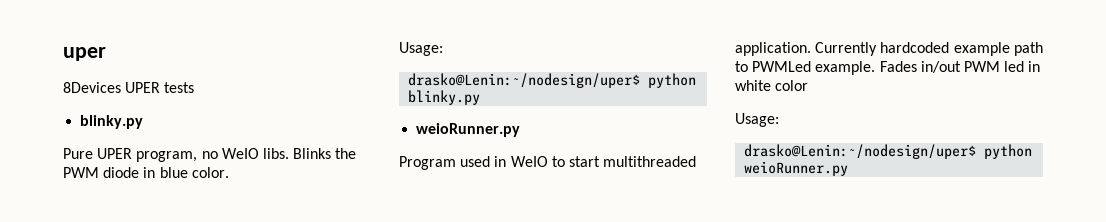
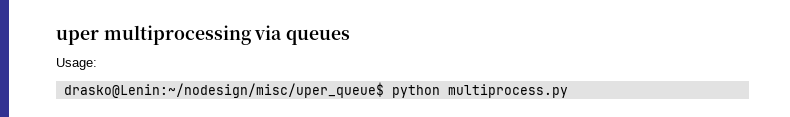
[63,82,195,93] [80,115,144,129] [63,148,357,162] [63,167,229,178] [399,42,443,56] [408,73,697,88] [408,90,481,105] [416,123,521,137] [399,156,697,170] [735,42,1043,56] [735,61,1041,75] [735,80,809,91] [735,113,779,127] [744,144,1033,159] [744,161,849,176] // 8Devices UPER tests // blinky.py // Pure UPER program, no WeIO libs. Blinks the PWM diode in blue color. // Usage: // drasko@Lenin:~/nodesign/uper$ python blinky.py // weioRunner.py // Program used in WeIO to start multithreaded application. Currently hardcoded example path to PWMLed example. Fades in/out PWM led in white color // Usage: // drasko@Lenin:~/nodesign/uper$ python weioRunner.py -> [103,25,351,45] [56,58,97,70] [63,82,568,98] multiprocessing via queues // Usage: // drasko@Lenin:~/nodesign/misc/uper_queue$ python multiprocess.py

